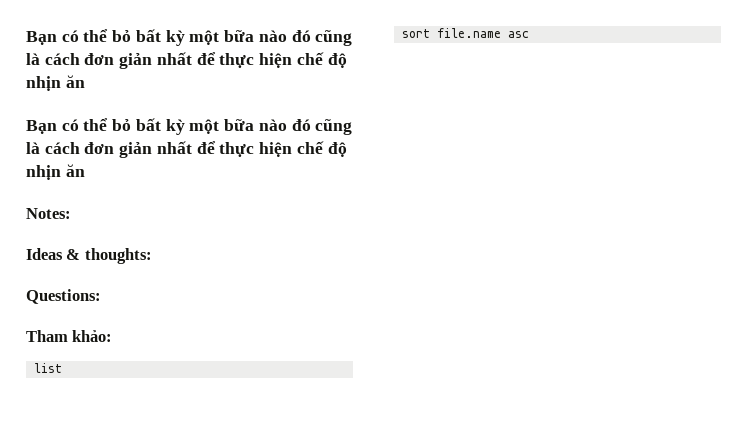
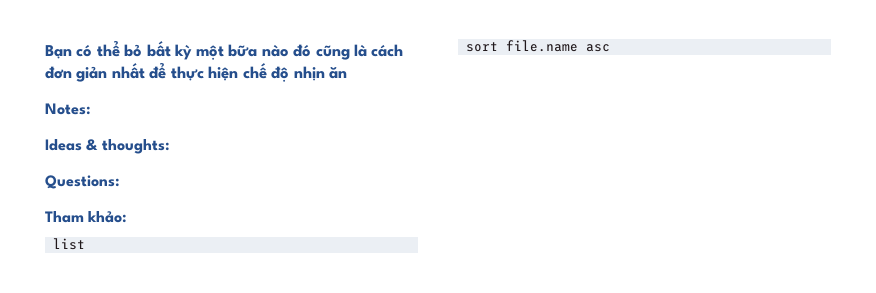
[26,118,353,135] [26,141,347,158] [26,164,85,180] // Bạn có thể bỏ bất kỳ một bữa nào đó cũng là cách đơn giản nhất để thực hiện chế độ nhịn ăn -> (348, 72) none

